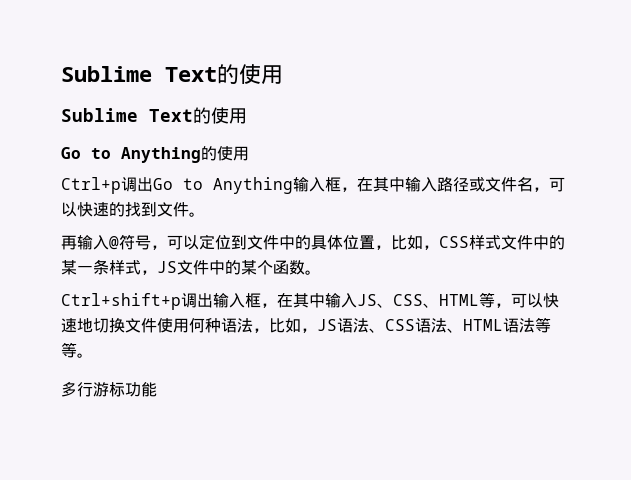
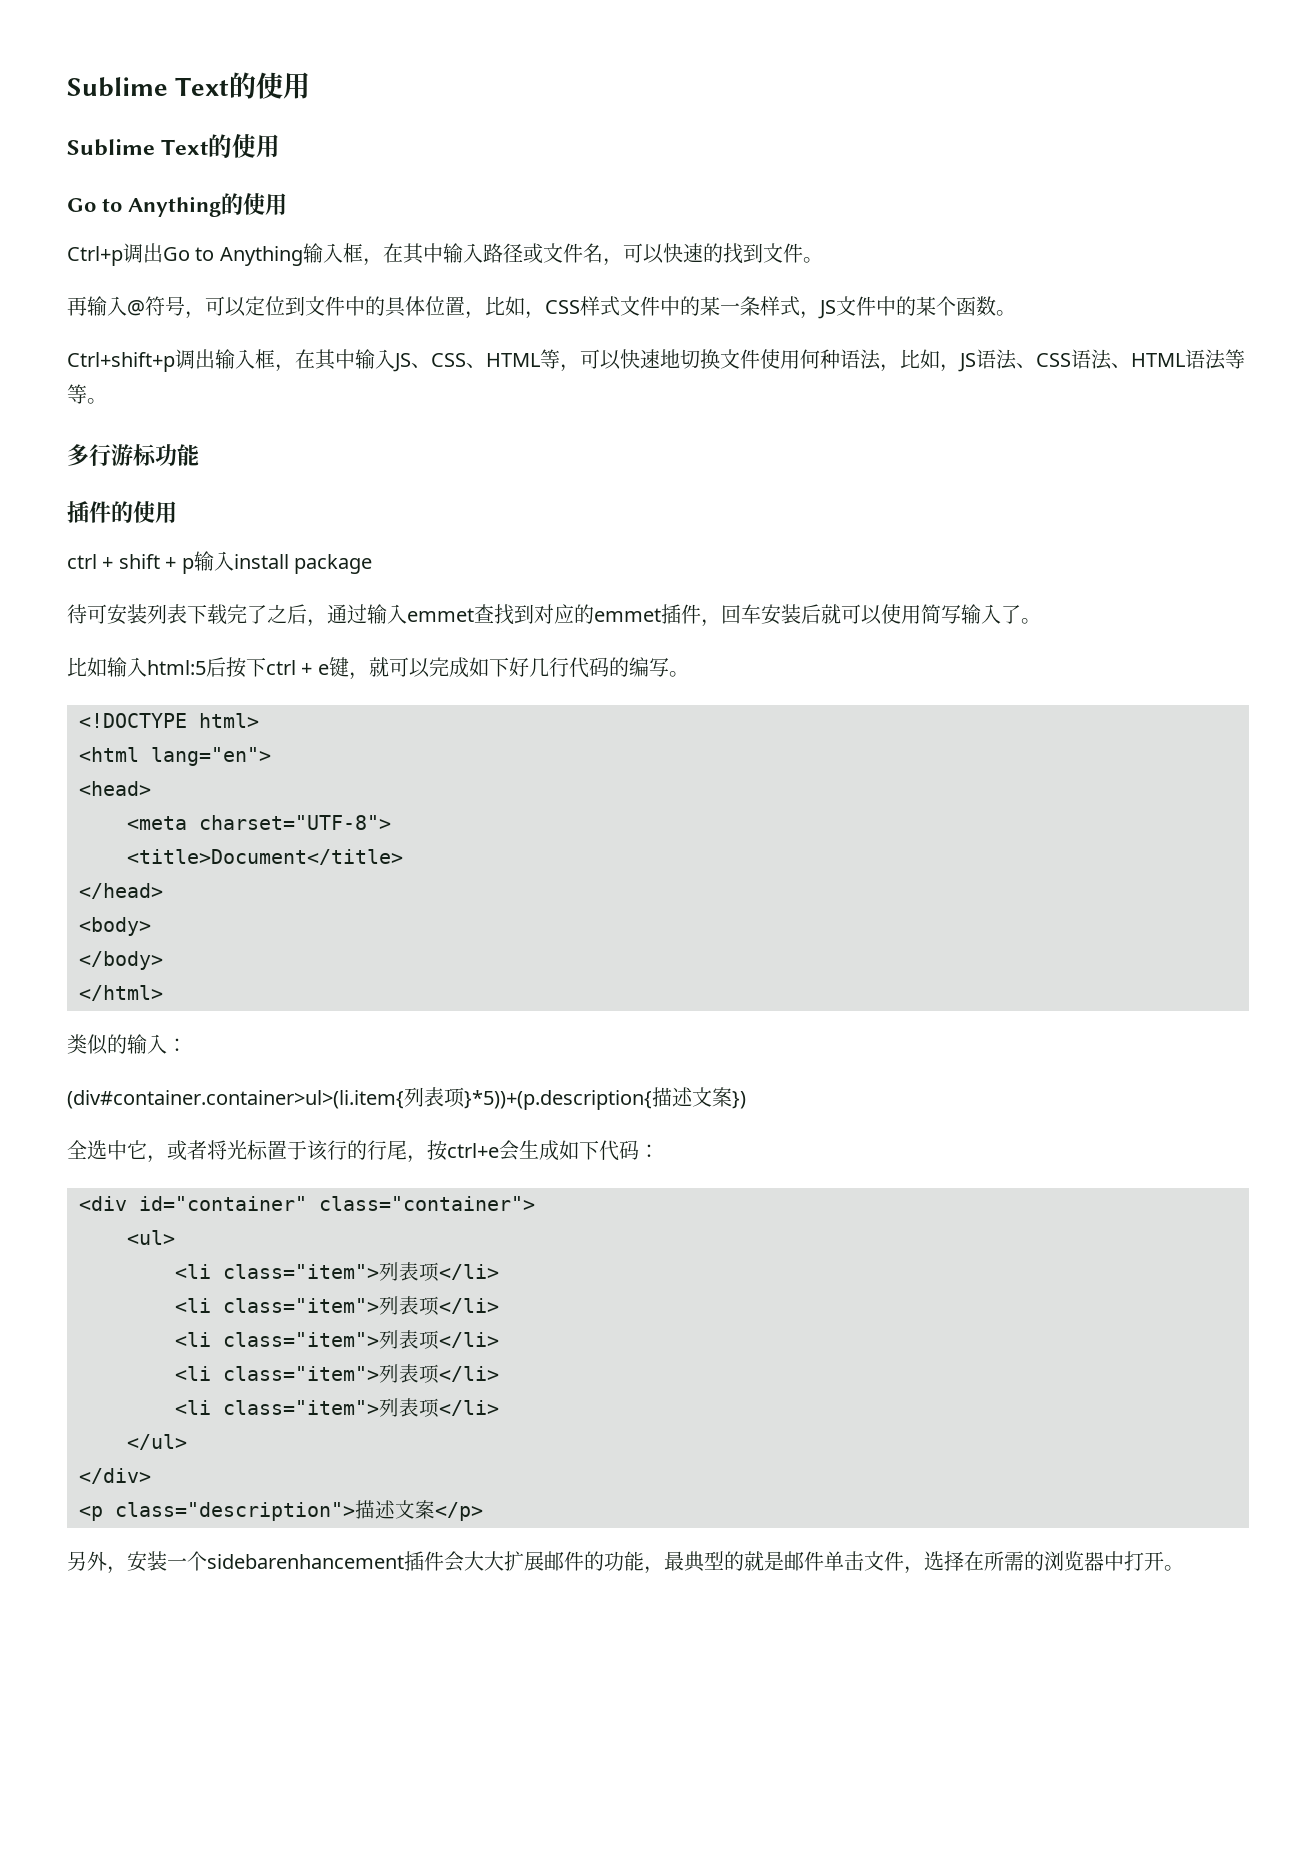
(157, 389) none -> [67,501,177,523] [67,551,372,574] [67,604,1041,627] [67,657,689,680] [79,713,259,728] [79,747,271,766] [79,781,151,796] [127,815,391,830] [127,849,403,865] [79,883,163,899] [79,917,151,936] [79,951,163,970] [79,985,163,1001] [67,1034,187,1055] [67,1087,746,1110] [67,1140,659,1163] [79,1196,535,1211] [127,1230,175,1245] [175,1262,499,1282] [175,1296,499,1316] [175,1330,499,1350] [175,1364,499,1384] [175,1398,499,1418] [127,1434,187,1450] [79,1468,151,1484] [79,1500,483,1521] [67,1551,1184,1574] // 插件的使用 // ctrl + shift + p输入install package // 待可安装列表下载完了之后，通过输入emmet查找到对应的emmet插件，回车安装后就可以使用简写输入了。 // 比如输入html:5后按下ctrl + e键，就可以完成如下好几行代码的编写。 // <!DOCTYPE html> // <html lang="en"> // <head> // <meta charset="UTF-8"> // <title>Document</title> // </head> // <body> // </body> // </html> // 类似的输入： // (div#container.container>ul>(li.item{列表项}*5))+(p.description{描述文案}) // 全选中它，或者将光标置于该行的行尾，按ctrl+e会生成如下代码： // <div id="container" class="container"> // <ul> // <li class="item">列表项</li> // <li class="item">列表项</li> // <li class="item">列表项</li> // <li class="item">列表项</li> // <li class="item">列表项</li> // </ul> // </div> // <p class="description">描述文案</p> // 另外，安装一个sidebarenhancement插件会大大扩展邮件的功能，最典型的就是邮件单击文件，选择在所需的浏览器中打开。

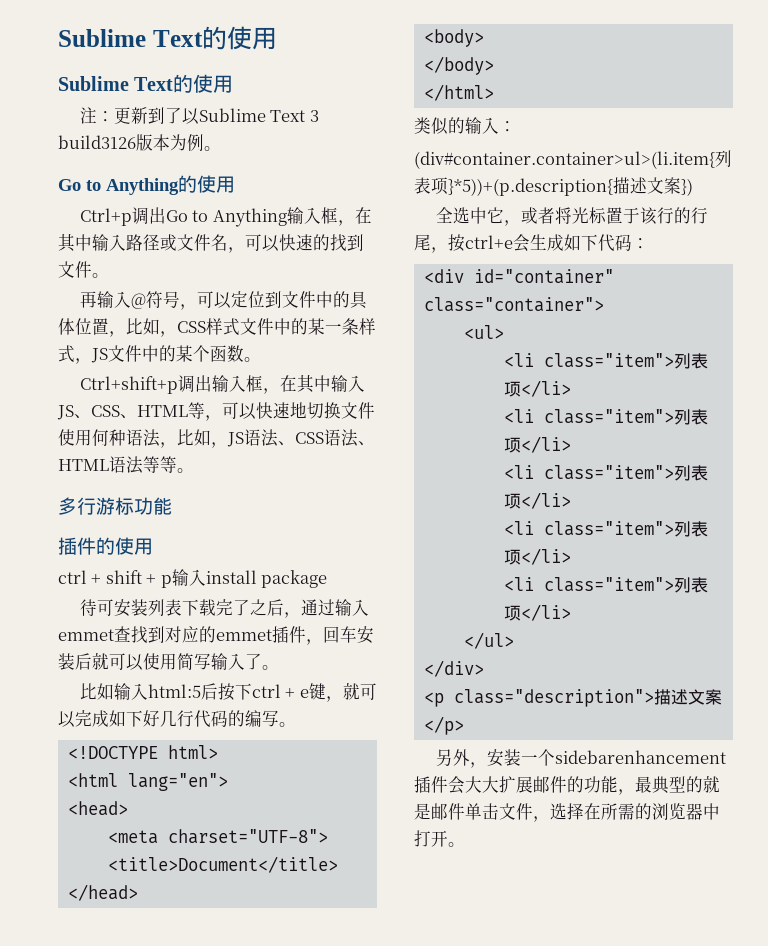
(281, 146) none -> [79,107,319,125] [58,134,221,151] // 注：更新到了以Sublime Text 3 build3126版本为例。

